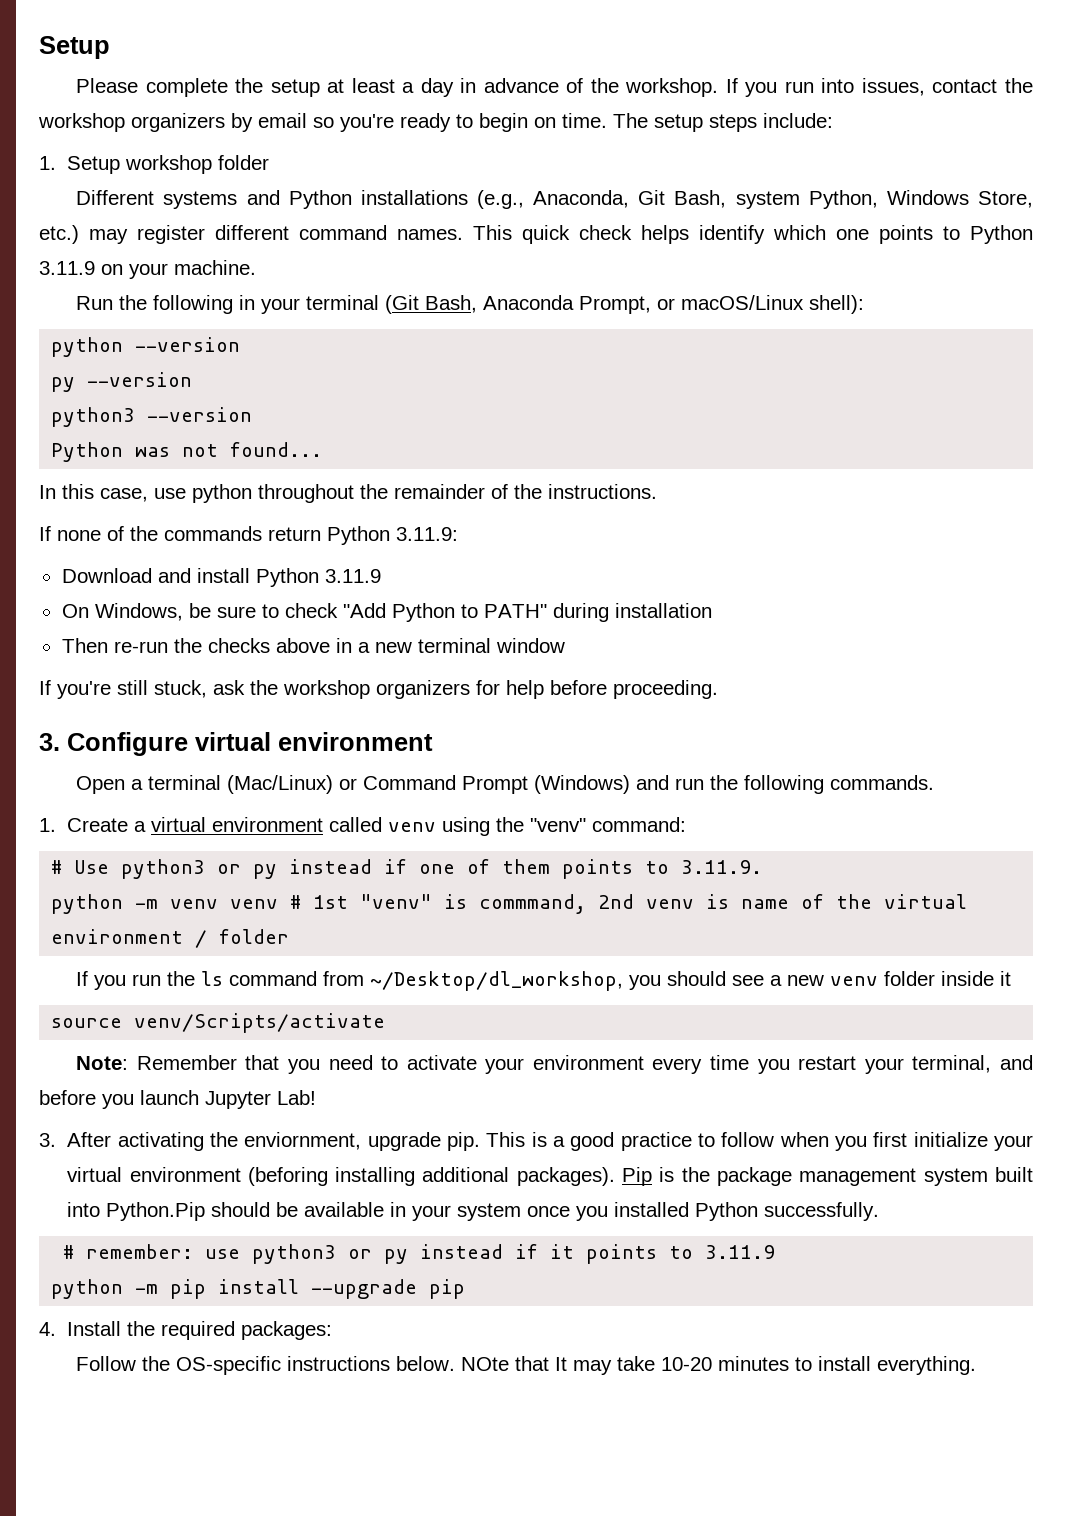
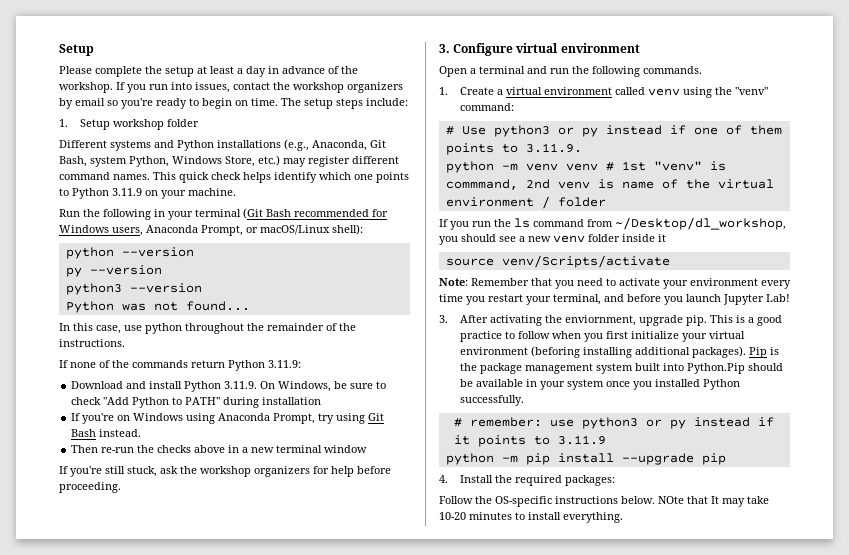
[425,295,478,313] Bash, -> [266,209,388,217] [59,225,143,236] Bash recommended for Windows users,
[324,569,381,583] 3.11.9 // -> [224,381,258,389] 3.11.9.
(712, 610) none -> [71,413,385,424] [71,429,142,437] // If you're on Windows using Anaconda Prompt, try using Git Bash instead.
[227,775,631,794] (Mac/Linux) or Command Prompt (Windows) -> (525, 70) none

